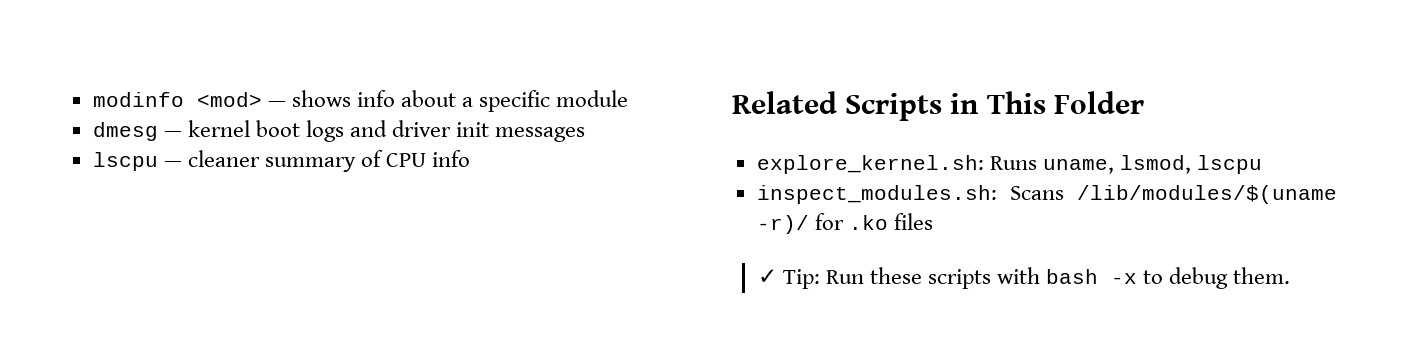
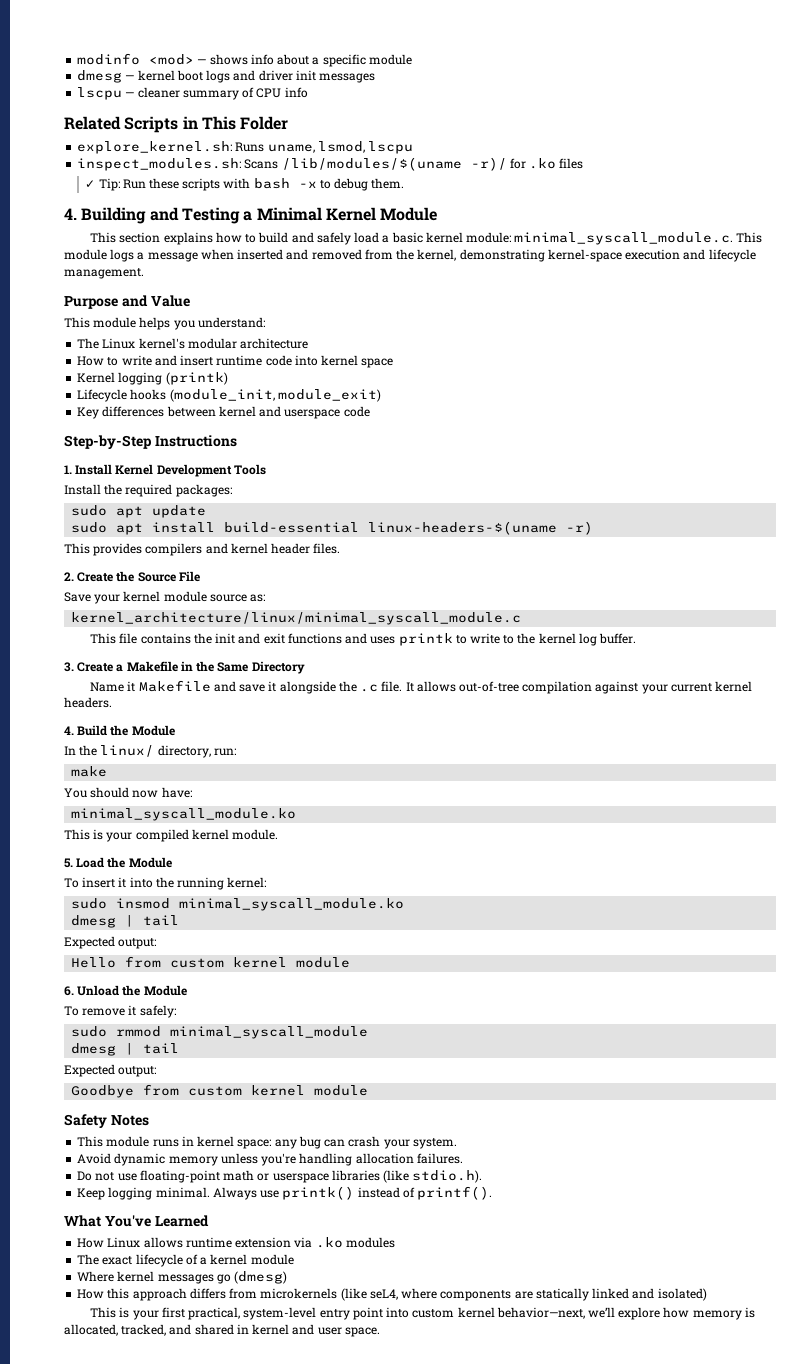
(1291, 275) none -> [64,207,438,224] [90,232,763,245] [64,249,756,262] [64,268,144,279] [64,295,190,309] [64,317,265,330] [77,338,309,349] [77,355,394,368] [77,372,228,385] [77,389,381,402] [77,406,370,419] [64,435,237,449] [64,464,266,477] [64,484,232,497] [71,505,207,518] [71,521,594,535] [64,543,341,556] [64,571,200,582] [64,591,266,604] [71,612,522,625] [90,633,637,646] [64,661,305,674] [90,680,753,694] [64,697,112,708] [64,725,175,736] [64,745,236,758] [71,766,108,777] [64,787,192,798] [71,808,297,821] [64,829,279,842] [64,857,172,868] [64,877,267,890] [71,898,405,911] [71,915,180,928] [64,936,157,949] [71,956,351,968] [64,985,187,996] [64,1005,176,1018] [71,1026,369,1039] [71,1043,180,1056] [64,1064,157,1077] [71,1084,369,1098] [64,1114,149,1128] [77,1136,457,1149] [77,1153,463,1166] [77,1170,483,1183] [77,1186,493,1200] [64,1215,209,1227] [77,1237,395,1248] [77,1254,294,1267] [77,1271,288,1284] [77,1288,707,1301] [90,1307,755,1320] [64,1324,380,1337] // 4. Building and Testing a Minimal Kernel Module // This section explains how to build and safely load a basic kernel module: minimal_syscall_module.c. This module logs a message when inserted and removed from the kernel, demonstrating kernel-space execution and lifecycle management. // Purpose and Value // This module helps you understand: // The Linux kernel's modular architecture // How to write and insert runtime code into kernel space // Kernel logging (printk) // Lifecycle hooks (module_init, module_exit) // Key differences between kernel and userspace code // Step-by-Step Instructions // 1. Install Kernel Development Tools // Install the required packages: // sudo apt update // sudo apt install build-essential linux-headers-$(uname -r) // This provides compilers and kernel header files. // 2. Create the Source File // Save your kernel module source as: // kernel_architecture/linux/minimal_syscall_module.c // This file contains the init and exit functions and uses printk to write to the kernel log buffer. // 3. Create a Makefile in the Same Directory // Name it Makefile and save it alongside the .c file. It allows out-of-tree compilation against your current kernel headers. // 4. Build the Module // In the linux/ directory, run: // make // You should now have: // minimal_syscall_module.ko // This is your compiled kernel module. // 5. Load the Module // To insert it into the running kernel: // sudo insmod minimal_syscall_module.ko // dmesg | tail // Expected output: // Hello from custom kernel module // 6. Unload the Module // To remove it safely: // sudo rmmod minimal_syscall_module // dmesg | tail // Expected output: // Goodbye from custom kernel module // Safety Notes // This module runs in kernel space: any bug can crash your system. // Avoid dynamic memory unless you're handling allocation failures. // Do not use floating-point math or userspace libraries (like stdio.h). // Keep logging minimal. Always use printk() instead of printf(). // What You've Learned // How Linux allows runtime extension via .ko modules // The exact lifecycle of a kernel module // Where kernel messages go (dmesg) // How this approach differs from microkernels (like seL4, where components are statically linked and isolated) // This is your first practical, system-level entry point into custom kernel behavior—next, we’ll explore how memory is allocated, tracked, and shared in kernel and user space.

